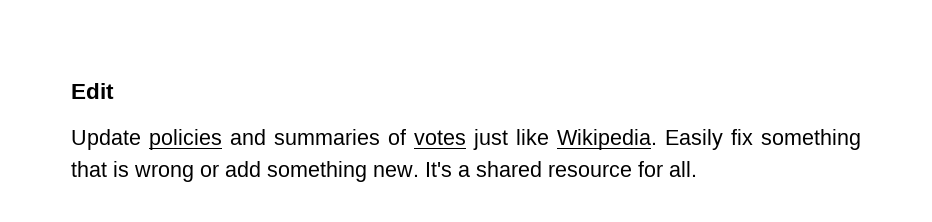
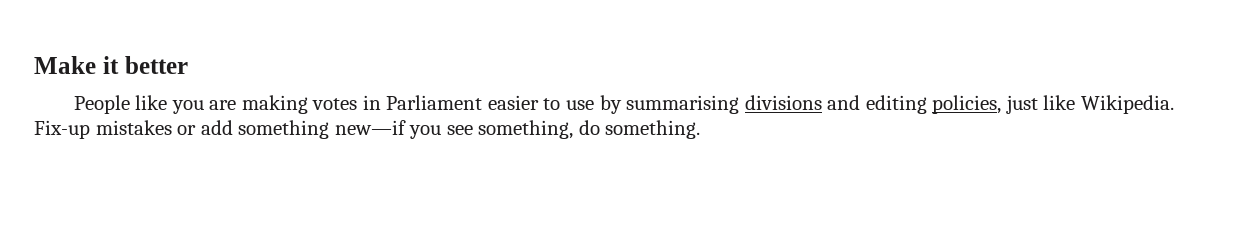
[71,83,114,99] [71,129,861,150] [71,161,697,182] Edit // Update policies and summaries of votes just like Wikipedia. Easily fix something that is wrong or add something new. It's a shared resource for all. -> [34,56,188,74] [73,95,1174,114] [34,120,701,139] Make it better // People like you are making votes in Parliament easier to use by summarising divisions and editing policies, just like Wikipedia. Fix-up mistakes or add something new—if you see something, do something.

